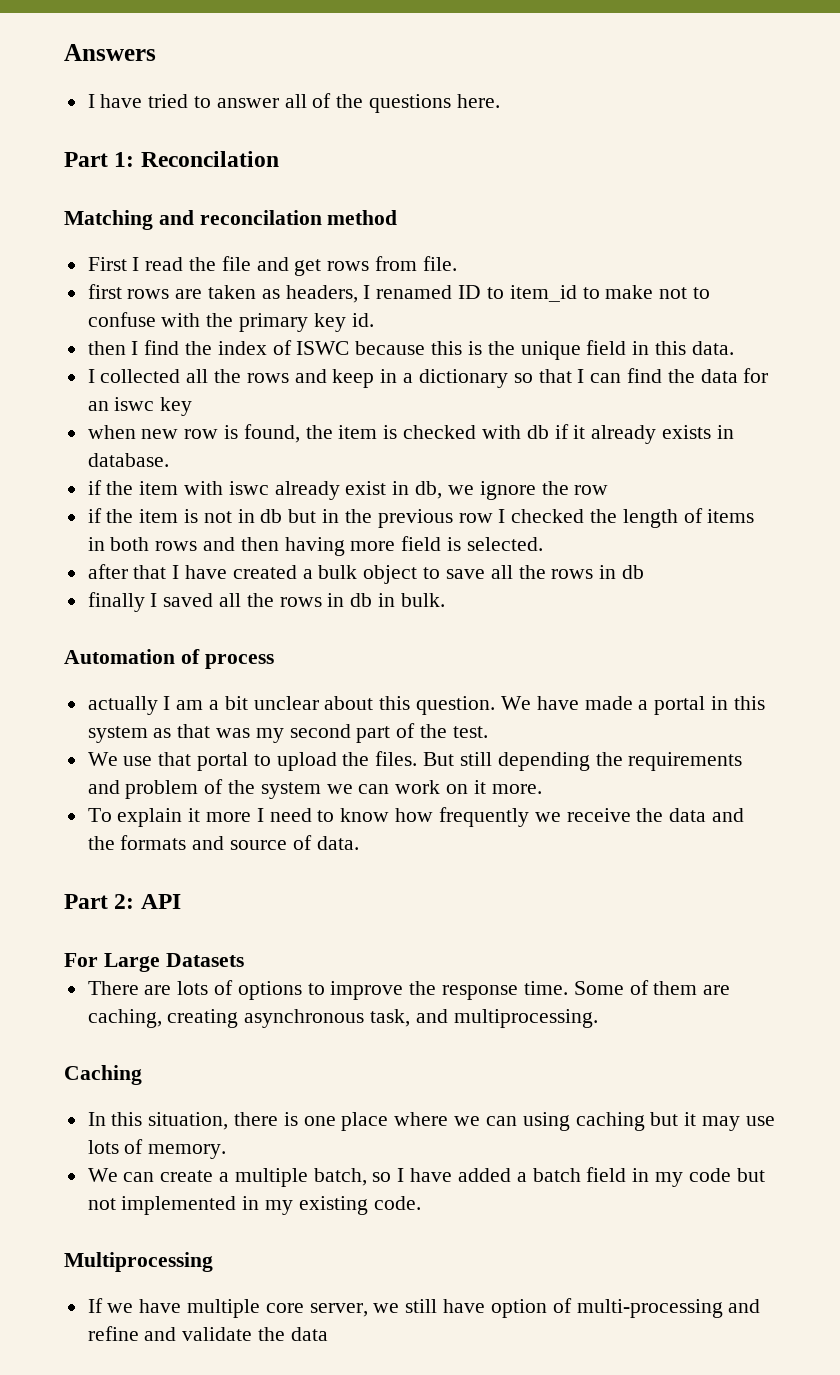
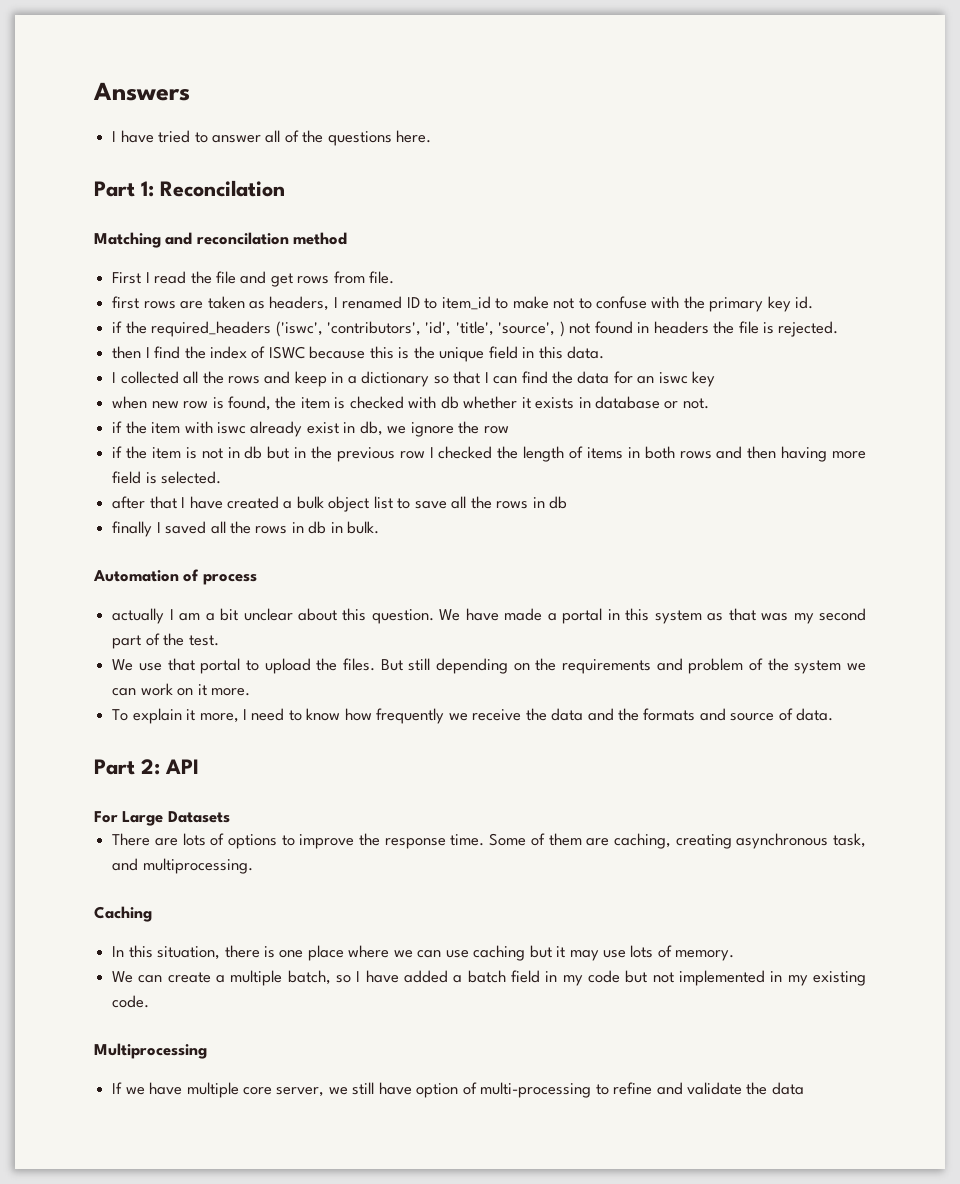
(374, 320) none -> [112,321,839,337] // if the required_headers ('iswc', 'contributors', 'id', 'title', 'source', ) not found in headers the file is rejected.
[554,424,734,444] [87,453,169,467] if it already exists in database. -> [463,396,709,409] whether it exists in database or not.
(418, 574) none -> [373,496,393,509] list
(590, 761) none -> [513,663,530,671] on
[206,812,252,822] more -> [199,713,239,723] more,
[522,1112,570,1131] using -> [445,950,469,958] use
[728,1299,761,1313] and -> [595,1084,609,1095] to

